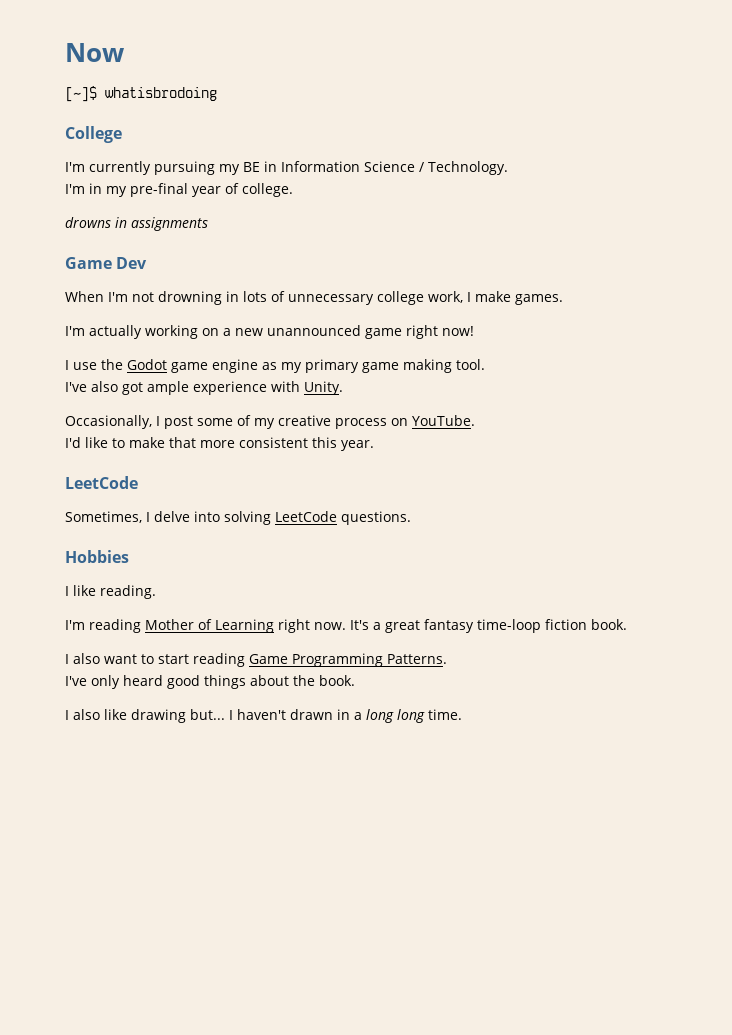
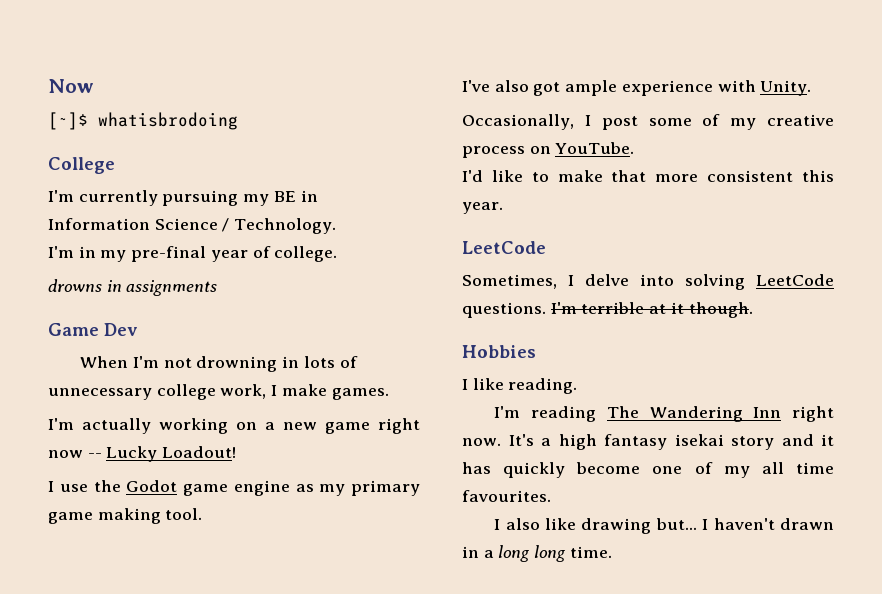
[267,325,361,336] unannounced -> (317, 426) none
[442,326,474,336] now! -> [48,446,237,462] now -- Lucky Loadout!
(411, 518) none -> [550,302,753,318] I'm terrible at it though.
[145,619,274,633] Mother of Learning -> [606,406,782,422] The Wandering Inn
[385,619,627,633] [65,653,447,667] [65,675,355,689] great fantasy time-loop fiction book. // I also want to start reading Game Programming Patterns. // I've only heard good things about the book. -> [558,434,834,450] [462,462,834,478] [462,490,551,502] high fantasy isekai story and it has quickly become one of my all time favourites.

